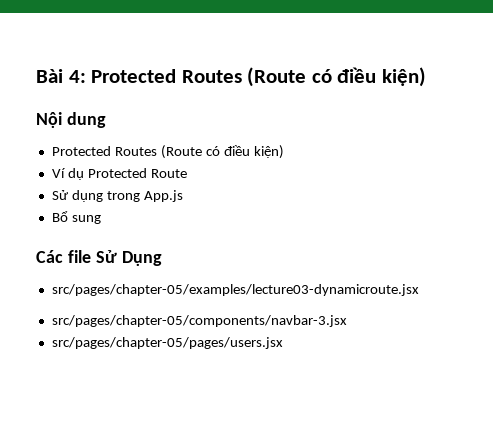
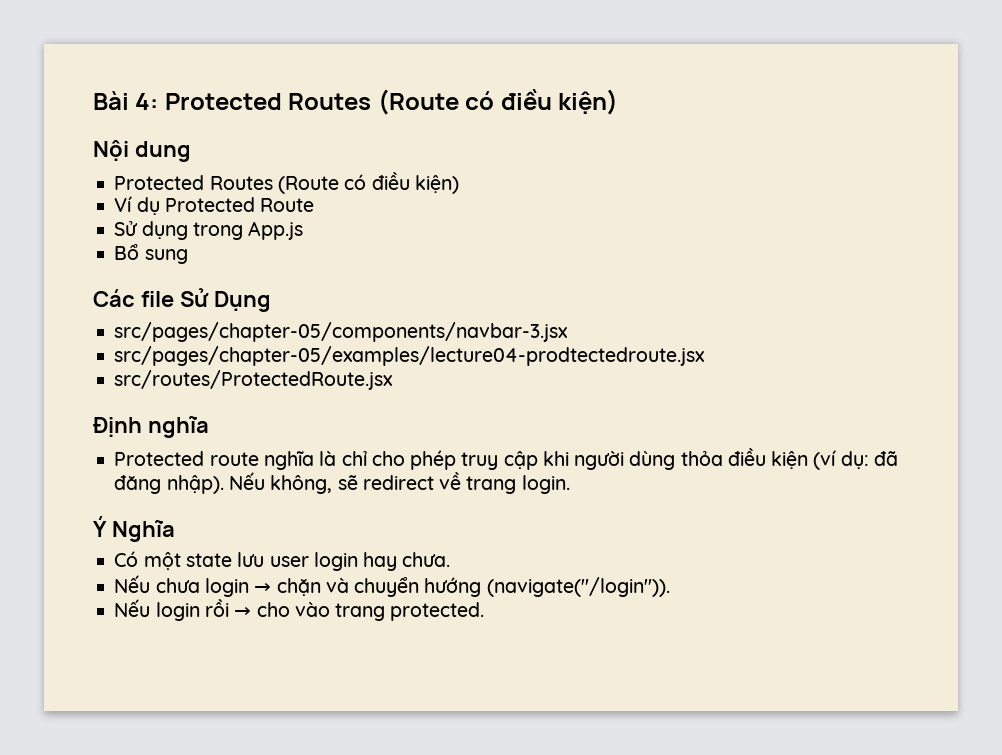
[51,284,419,296] // src/pages/chapter-05/examples/lecture03-dynamicroute.jsx -> (271, 301) none
[51,337,283,349] src/pages/chapter-05/pages/users.jsx -> [114,346,706,366] [114,370,394,390] [93,416,209,438] [114,448,898,470] [114,472,570,494] [93,516,175,542] [114,551,451,571] [114,575,670,597] [114,599,485,621] src/pages/chapter-05/examples/lecture04-prodtectedroute.jsx // src/routes/ProtectedRoute.jsx // Định nghĩa // Protected route nghĩa là chỉ cho phép truy cập khi người dùng thỏa điều kiện (ví dụ: đã đăng nhập). Nếu không, sẽ redirect về trang login. // Ý Nghĩa // Có một state lưu user login hay chưa. // Nếu chưa login → chặn và chuyển hướng (navigate("/login")). // Nếu login rồi → cho vào trang protected.

